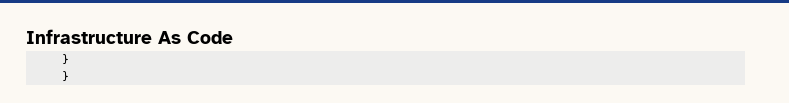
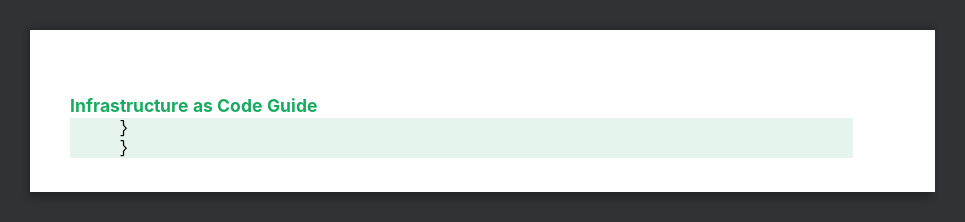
[158,31,181,44] As -> [192,102,213,112] as
(233, 37) none -> [267,98,318,112] Guide

